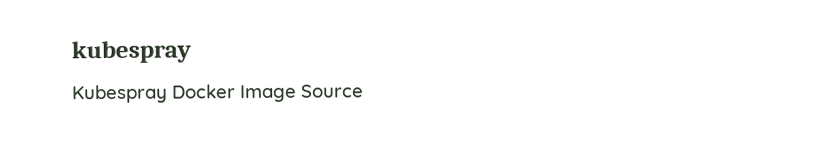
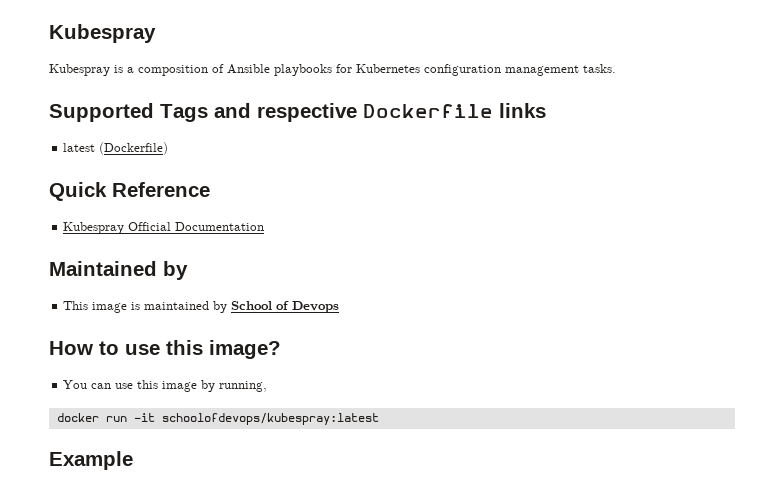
[71,40,192,64] [72,84,364,104] kubespray // Kubespray Docker Image Source -> [49,24,156,43] [49,64,616,76] [49,103,546,122] [63,142,169,155] [49,182,210,201] [63,222,265,234] [49,261,188,280] [63,301,340,313] [49,340,281,359] [63,380,268,392] [56,413,379,425] [49,451,133,470] Kubespray // Kubespray is a composition of Ansible playbooks for Kubernetes configuration management tasks. // Supported Tags and respective Dockerfile links // latest (Dockerfile) // Quick Reference // Kubespray Official Documentation // Maintained by // This image is maintained by School of Devops // How to use this image? // You can use this image by running, // docker run -it schoolofdevops/kubespray:latest // Example

